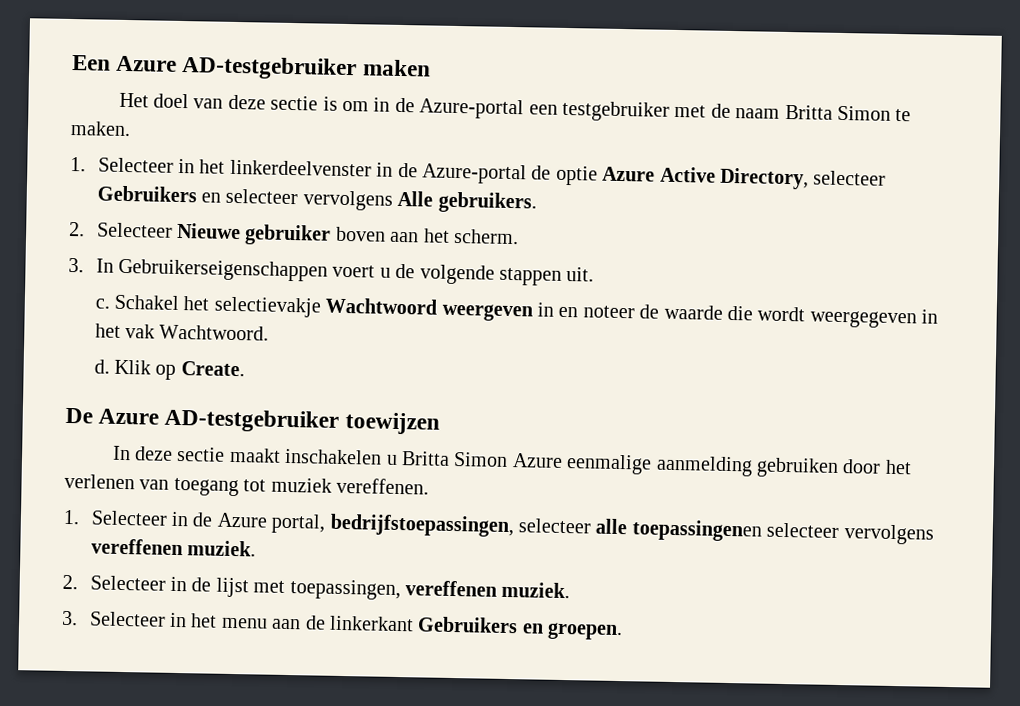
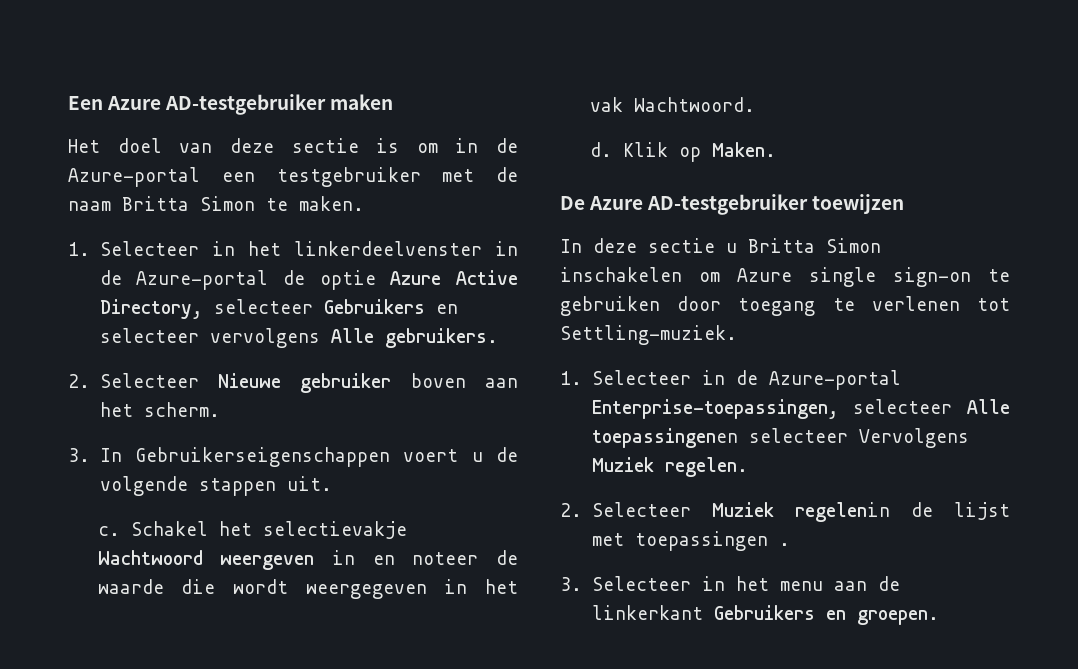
[180,361,245,377] Create. -> [711,142,776,157] Maken.
[228,447,383,465] maakt inschakelen -> (715, 245) none
[511,453,912,478] [64,473,429,497] [63,509,934,545] [90,538,256,557] [62,574,187,592] Azure eenmalige aanmelding gebruiken door het verlenen van toegang tot muziek vereffenen. // 1. Selecteer in de Azure portal, bedrijfstoepassingen, selecteer alle toepassingenen selecteer vervolgens vereffenen muziek. // 2. Selecteer in -> [560,267,1010,287] [560,296,1010,316] [560,325,737,345] [560,370,901,390] [591,399,1010,419] [591,428,969,448] [591,457,748,477] [560,502,890,522] inschakelen om Azure single sign-on te gebruiken door toegang te verlenen tot Settling-muziek. // 1. Selecteer in de Azure-portal Enterprise-toepassingen, selecteer Alle toepassingenen selecteer Vervolgens Muziek regelen. // 2. Selecteer Muziek regelenin
[289,579,571,601] toepassingen, vereffenen muziek. -> [634,531,790,551] toepassingen .

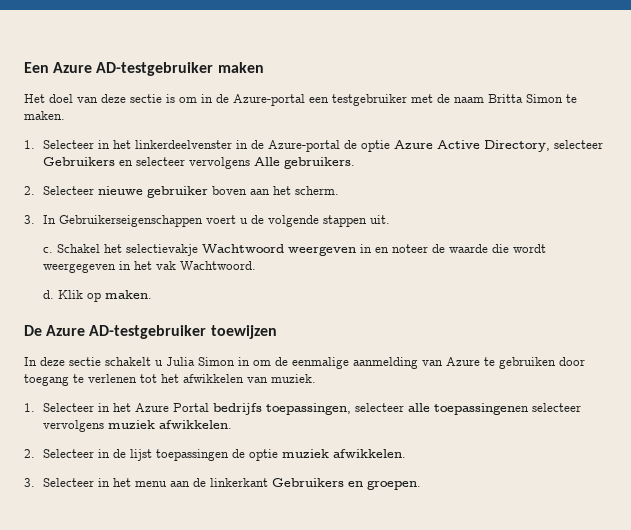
[217,373,281,388] Nieuwe -> [98,186,144,195] nieuwe
[711,142,776,157] Maken. -> [105,290,153,299] maken.
[726,238,881,253] [560,267,971,287] u Britta Simon inschakelen om Azure single sign-on -> [105,357,480,369] schakelt u Julia Simon in om de eenmalige aanmelding van Azure
[560,325,737,345] [560,370,901,390] [591,399,1010,419] [591,428,969,448] [591,457,748,477] [560,502,1010,522] [591,531,790,551] Settling-muziek. // 1. Selecteer in de Azure-portal Enterprise-toepassingen, selecteer Alle toepassingenen selecteer Vervolgens Muziek regelen. // 2. Selecteer Muziek regelenin de lijst met toepassingen . -> [161,374,316,383] [24,403,582,415] [43,420,233,432] [24,449,407,461] het afwikkelen van muziek. // 1. Selecteer in het Azure Portal bedrijfs toepassingen, selecteer alle toepassingenen selecteer vervolgens muziek afwikkelen. // 2. Selecteer in de lijst toepassingen de optie muziek afwikkelen.

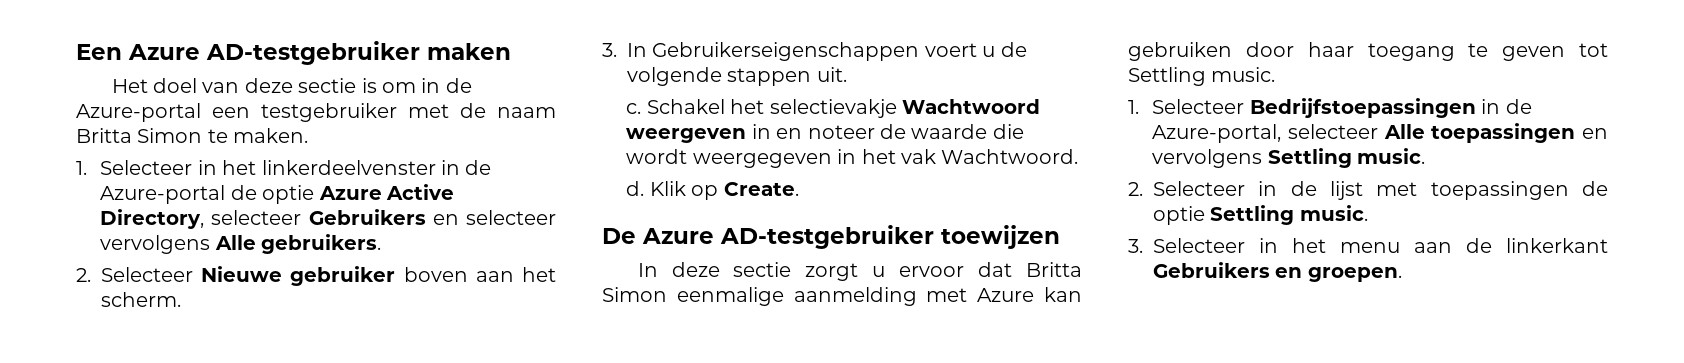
[98,186,144,195] nieuwe -> [201,266,283,282] Nieuwe
[105,290,153,299] maken. -> [723,182,799,196] Create.
[105,357,495,369] schakelt u Julia Simon in om de eenmalige aanmelding van Azure te -> [805,262,1082,281] [602,287,1082,306] zorgt u ervoor dat Britta Simon eenmalige aanmelding met Azure kan
(585, 361) none -> [1307,42,1354,57] haar
[88,374,316,383] [24,403,582,415] [43,420,233,432] verlenen tot het afwikkelen van muziek. // 1. Selecteer in het Azure Portal bedrijfs toepassingen, selecteer alle toepassingenen selecteer vervolgens muziek afwikkelen. -> [1502,43,1608,61] [1128,67,1276,86] [1128,98,1532,118] [1152,123,1608,143] [1152,148,1426,168] geven tot Settling music. // 1. Selecteer Bedrijfstoepassingen in de Azure-portal, selecteer Alle toepassingen en vervolgens Settling music.
(153, 455) none -> [1376,182,1418,196] met
[282,449,407,458] muziek afwikkelen. -> [1210,205,1368,225] Settling music.

